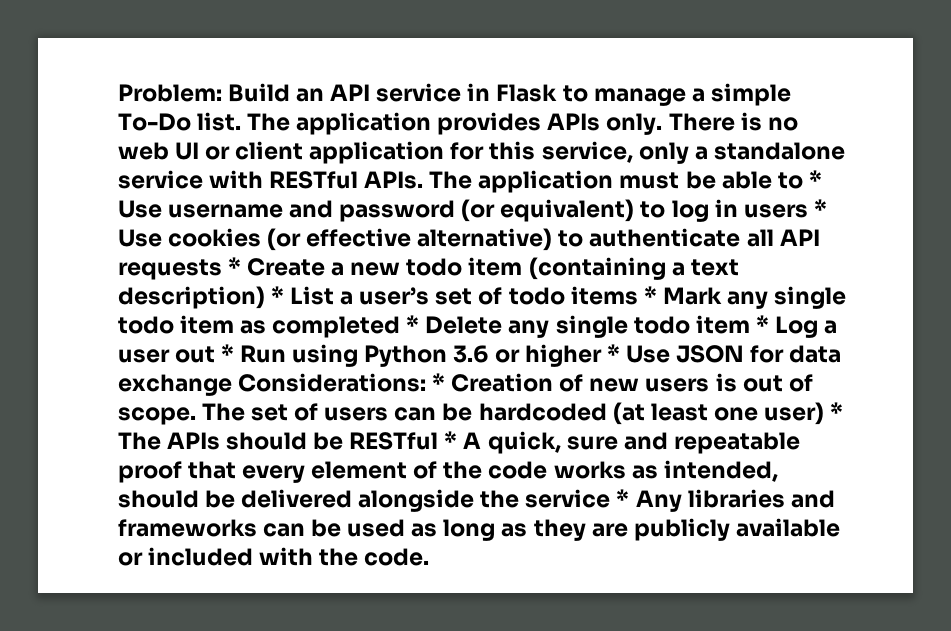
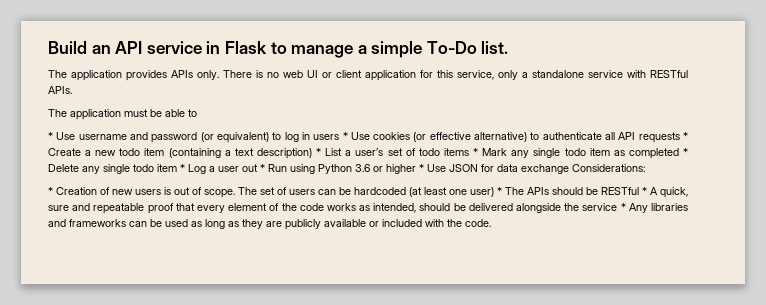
[118,84,222,102] Problem: -> (48, 47) none
(242, 121) none -> (509, 47) //
(424, 180) none -> (72, 90) //
(803, 180) none -> (197, 113) //
(427, 382) none -> (645, 168) //

